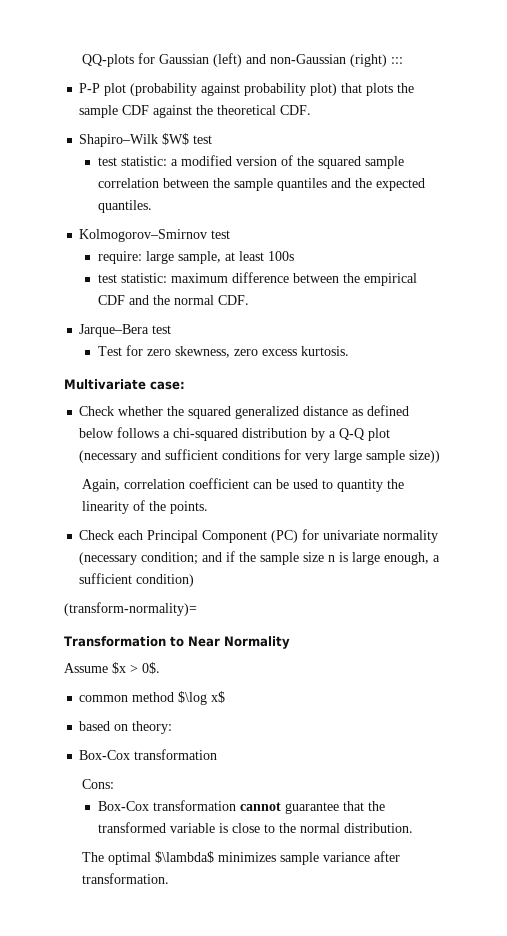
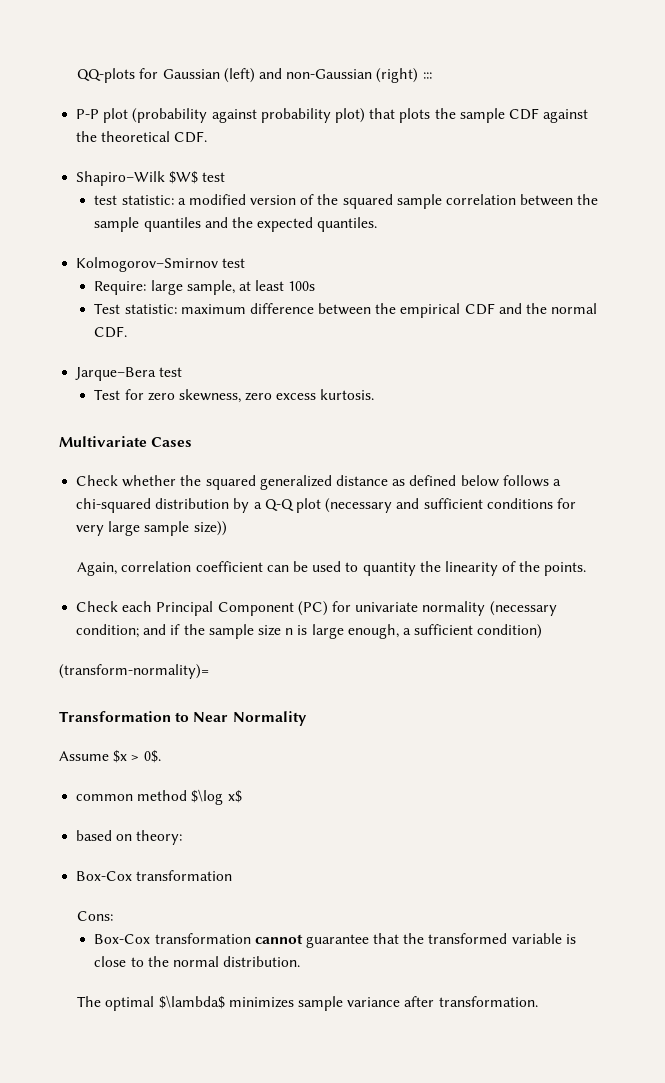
[97,251,142,264] require: -> [94,281,147,295] Require:
[97,274,117,283] test -> [94,303,121,314] Test
[150,381,185,390] case: -> [151,437,193,447] Cases

